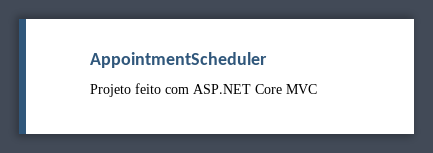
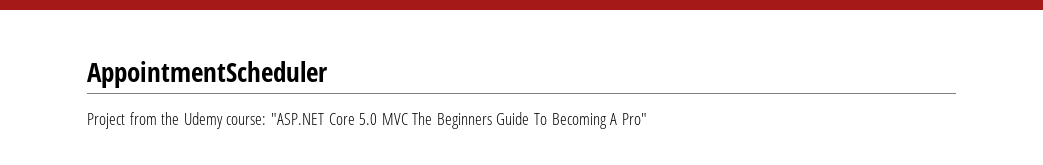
[90,83,317,97] Projeto feito com ASP.NET Core MVC -> [87,112,647,129] Project from the Udemy course: "ASP.NET Core 5.0 MVC The Beginners Guide To Becoming A Pro"

